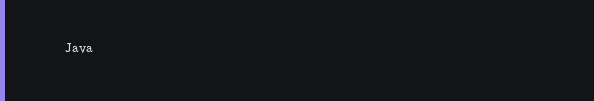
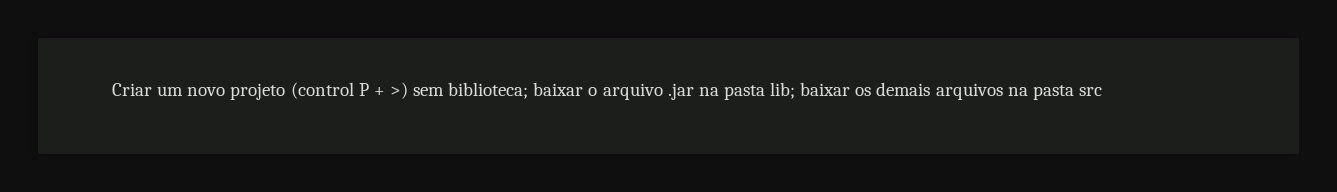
[65,43,93,54] Java -> [112,82,1102,100] Criar um novo projeto (control P + >) sem biblioteca; baixar o arquivo .jar na pasta lib; baixar os demais arquivos na pasta src

